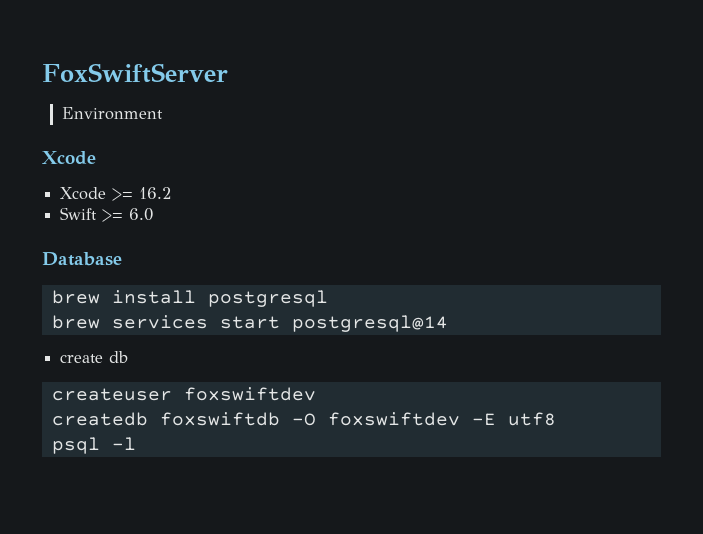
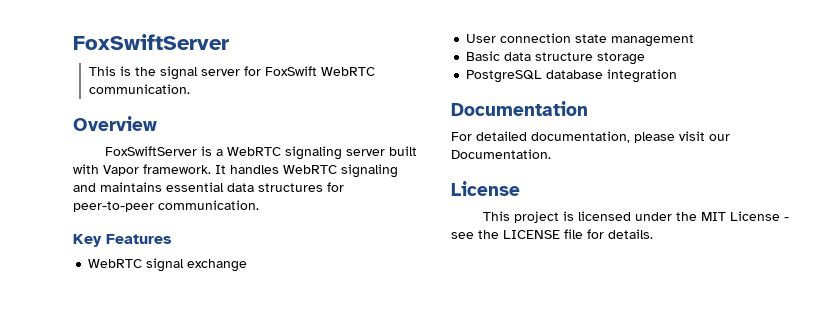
[61,107,163,120] [42,151,96,165] [60,187,172,201] [60,207,154,222] [42,252,122,266] [51,290,328,307] [51,315,448,332] [60,351,129,363] [51,387,316,401] [51,412,556,426] [51,437,136,454] Environment // Xcode // Xcode >= 16.2 // Swift >= 6.0 // Database // brew install postgresql // brew services start postgresql@14 // create db // createuser foxswiftdev // createdb foxswiftdb -O foxswiftdev -E utf8 // psql -l -> [88,66,375,80] [88,84,190,94] [73,116,157,131] [104,146,417,160] [73,164,398,178] [73,182,344,192] [73,200,259,212] [73,234,172,247] [88,258,248,272] [466,33,695,47] [466,51,646,65] [466,69,678,83] [451,101,588,116] [451,131,730,143] [451,149,551,159] [451,181,520,196] [482,211,789,223] [451,229,653,239] This is the signal server for FoxSwift WebRTC communication. // Overview // FoxSwiftServer is a WebRTC signaling server built with Vapor framework. It handles WebRTC signaling and maintains essential data structures for peer-to-peer communication. // Key Features // WebRTC signal exchange // User connection state management // Basic data structure storage // PostgreSQL database integration // Documentation // For detailed documentation, please visit our Documentation. // License // This project is licensed under the MIT License - see the LICENSE file for details.

